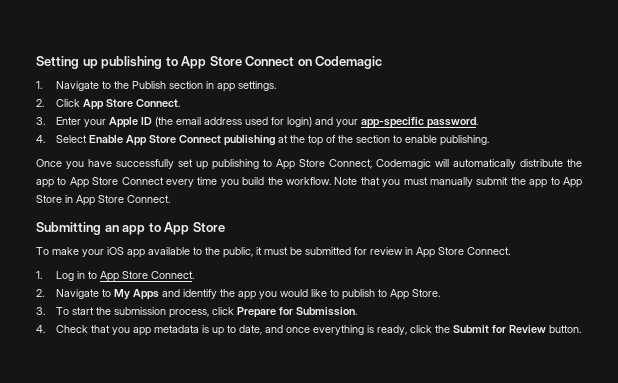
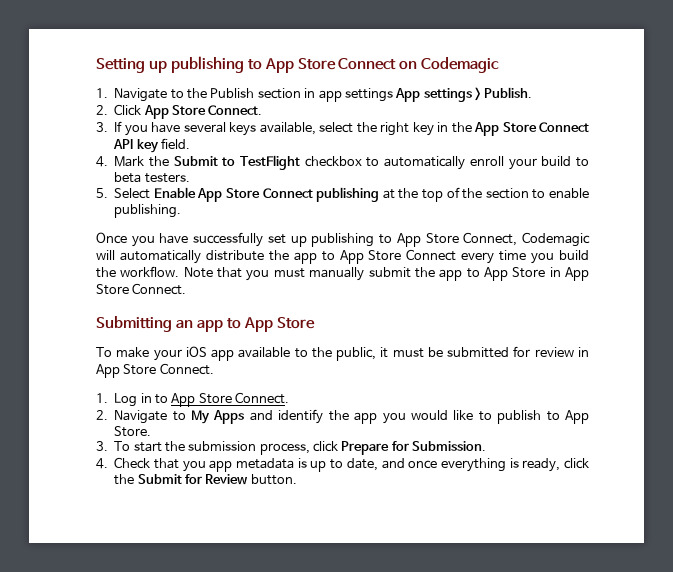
[238,81,277,91] settings. -> [344,87,533,102] settings App settings > Publish.
[56,117,479,128] [36,135,45,143] Enter your Apple ID (the email address used for login) and your app-specific password. // 4. -> [114,121,589,136] [113,138,190,153] [96,155,590,170] [114,172,190,183] [96,188,108,198] If you have several keys available, select the right key in the App Store Connect API key field. // 4. Mark the Submit to TestFlight checkbox to automatically enroll your build to beta testers. // 5.

